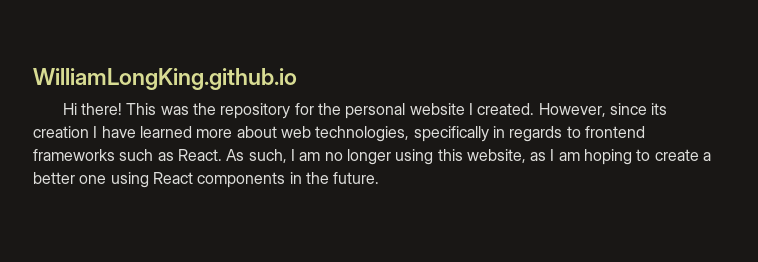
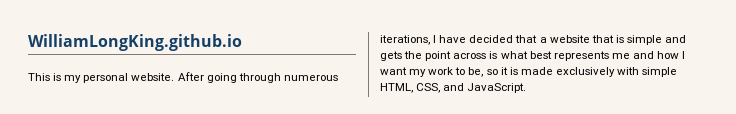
[62,103,668,119] [33,126,645,142] [33,149,712,165] [33,172,380,188] Hi there! This was the repository for the personal website I created. However, since its creation I have learned more about web technologies, specifically in regards to frontend frameworks such as React. As such, I am no longer using this website, as I am hoping to create a better one using React components in the future. -> [28,72,338,83] [380,35,687,45] [380,51,686,61] [380,67,678,77] [380,83,527,93] This is my personal website. After going through numerous iterations, I have decided that a website that is simple and gets the point across is what best represents me and how I want my work to be, so it is made exclusively with simple HTML, CSS, and JavaScript.

